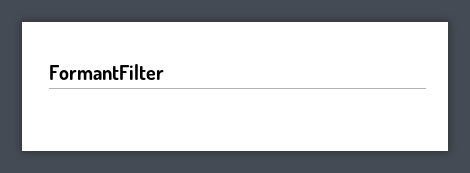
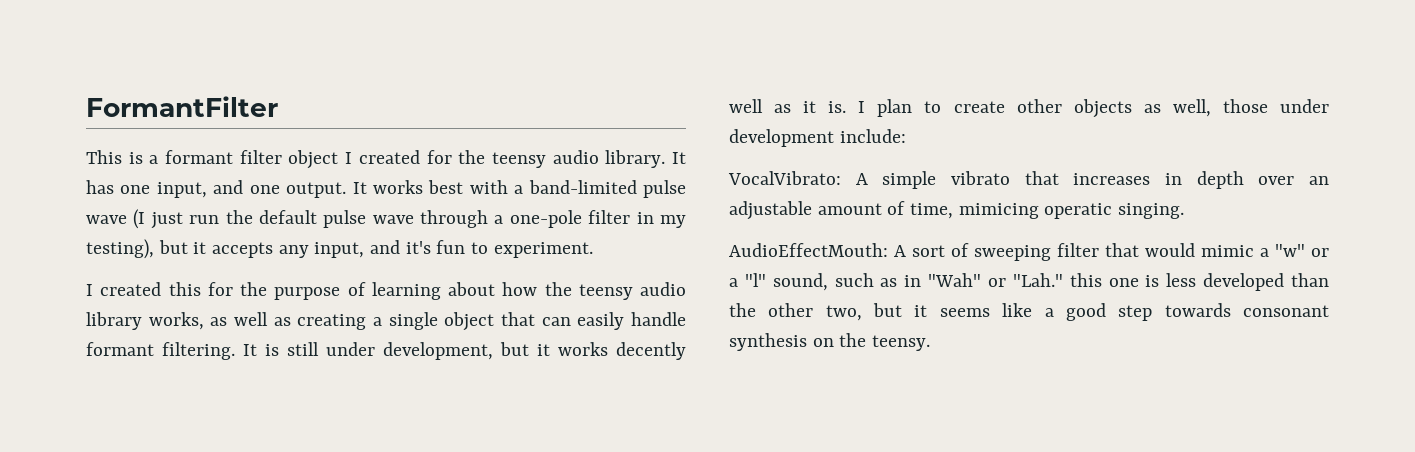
(164, 72) none -> [86,150,686,169] [86,180,687,198] [86,209,686,229] [86,239,593,259] [86,282,686,300] [86,312,687,331] [86,342,686,360] [729,99,1329,118] [729,129,906,147] [728,171,1329,189] [729,201,1185,220] [729,243,1329,261] [729,273,1329,291] [729,303,1329,321] [729,333,931,351] // This is a formant filter object I created for the teensy audio library. It has one input, and one output. It works best with a band-limited pulse wave (I just run the default pulse wave through a one-pole filter in my testing), but it accepts any input, and it's fun to experiment. // I created this for the purpose of learning about how the teensy audio library works, as well as creating a single object that can easily handle formant filtering. It is still under development, but it works decently well as it is. I plan to create other objects as well, those under development include: // VocalVibrato: A simple vibrato that increases in depth over an adjustable amount of time, mimicing operatic singing. // AudioEffectMouth: A sort of sweeping filter that would mimic a "w" or a "l" sound, such as in "Wah" or "Lah." this one is less developed than the other two, but it seems like a good step towards consonant synthesis on the teensy.

